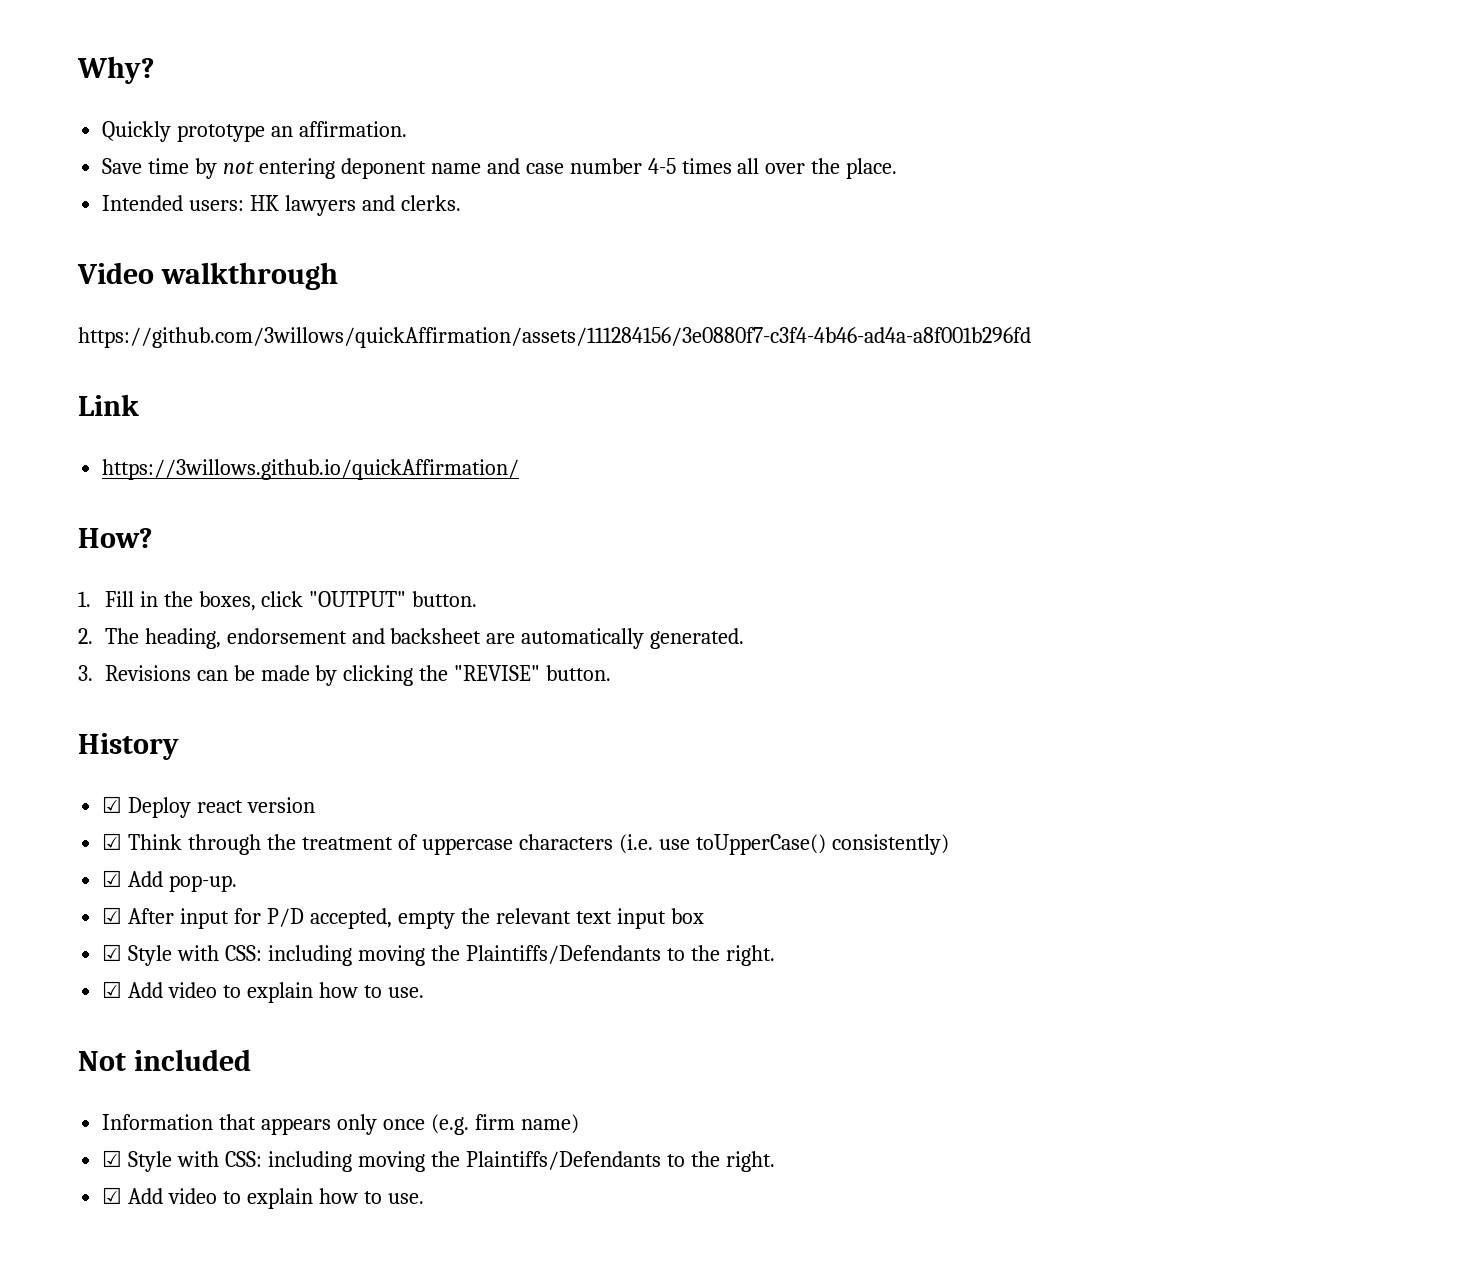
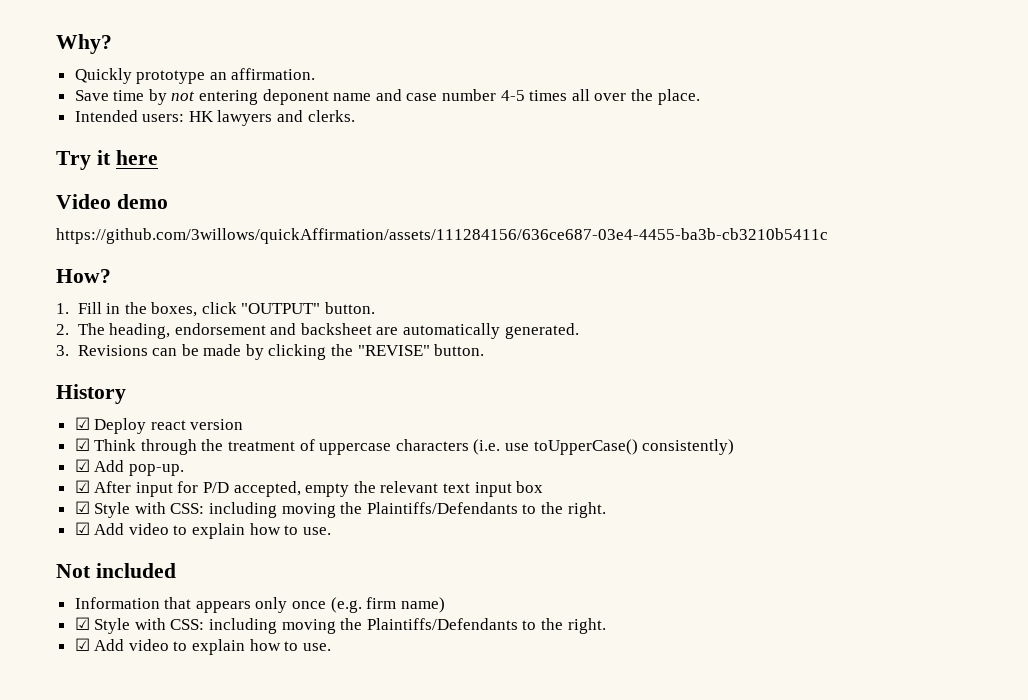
[77,262,338,290] [78,327,1031,348] [78,394,139,416] [102,459,520,480] Video walkthrough // https://github.com/3willows/quickAffirmation/assets/111284156/3e0880f7-c3f4-4b46-ad4a-a8f001b296fd // Link // https://3willows.github.io/quickAffirmation/ -> [56,150,158,170] [56,194,168,209] [56,228,828,244] Try it here // Video demo // https://github.com/3willows/quickAffirmation/assets/111284156/636ce687-03e4-4455-ba3b-cb3210b5411c

